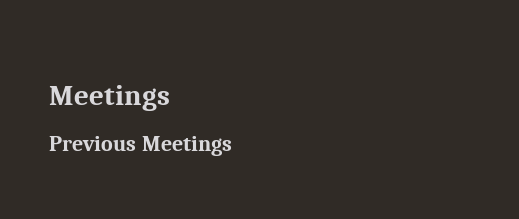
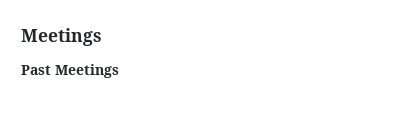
[49,136,136,151] Previous -> [21,65,51,75] Past

